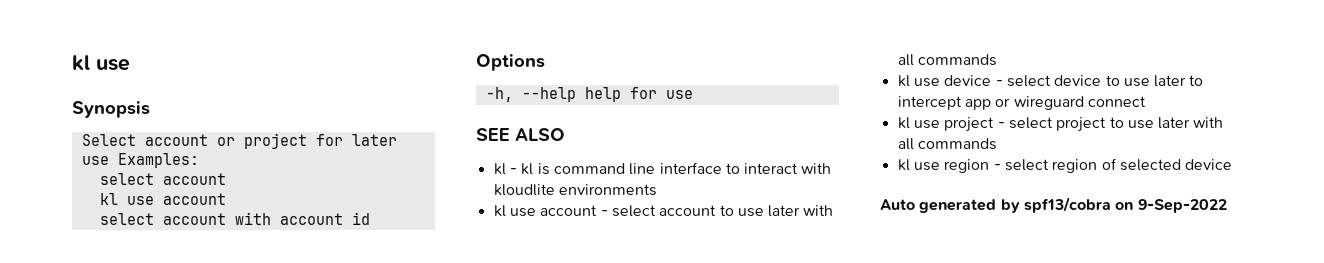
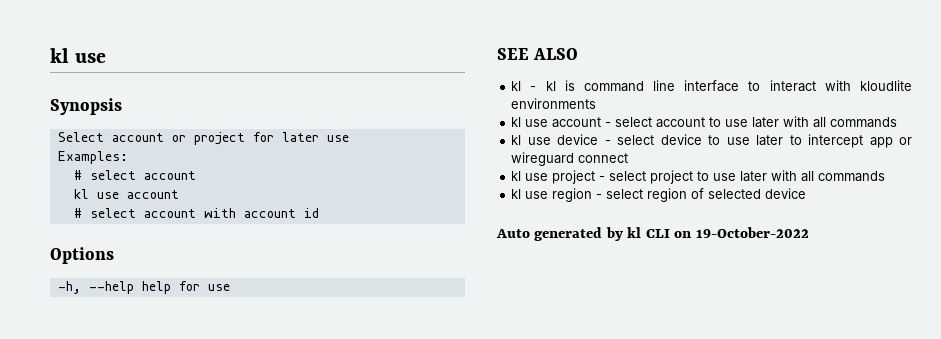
(109, 160) none -> (349, 138) //
(199, 160) none -> [73,170,82,180] #
(226, 199) none -> [73,208,82,218] #
[1023,197,1227,213] spf13/cobra on 9-Sep-2022 -> [627,227,809,238] kl CLI on 19-October-2022

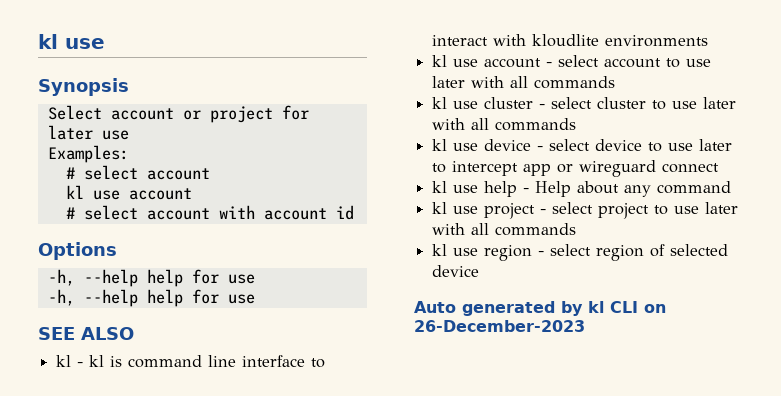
(230, 287) none -> [47,289,255,307] // -h, --help help for use
(898, 122) none -> [432,97,737,110] [432,118,577,131] // kl use cluster - select cluster to use later with all commands
(629, 158) none -> [432,181,732,197] // kl use help - Help about any command
[695,227,809,238] 19-October-2022 -> [414,320,585,332] 26-December-2023

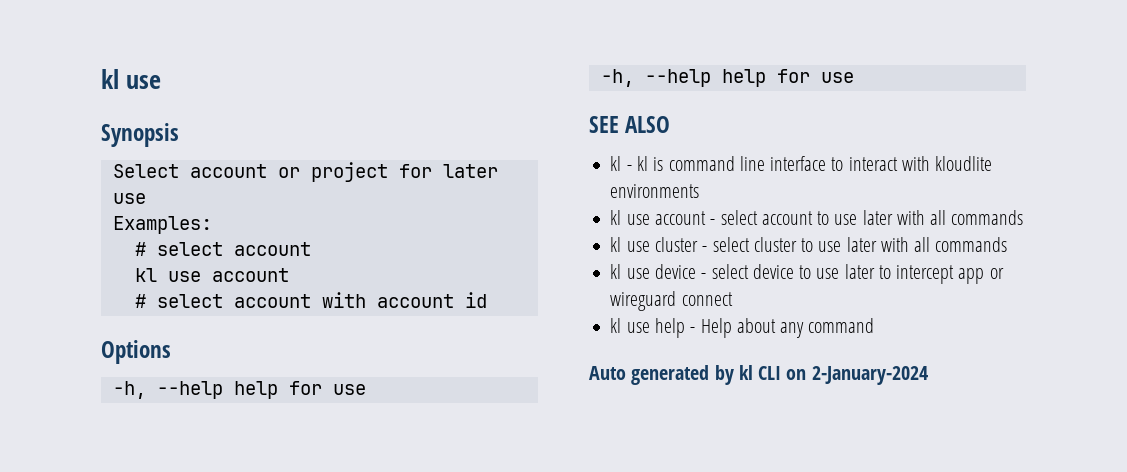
[432,202,739,219] [432,223,577,236] [432,244,729,261] [432,265,480,277] // kl use project - select project to use later with all commands // kl use region - select region of selected device -> (875, 325) none
[414,320,585,332] 26-December-2023 -> [811,366,928,385] 2-January-2024

